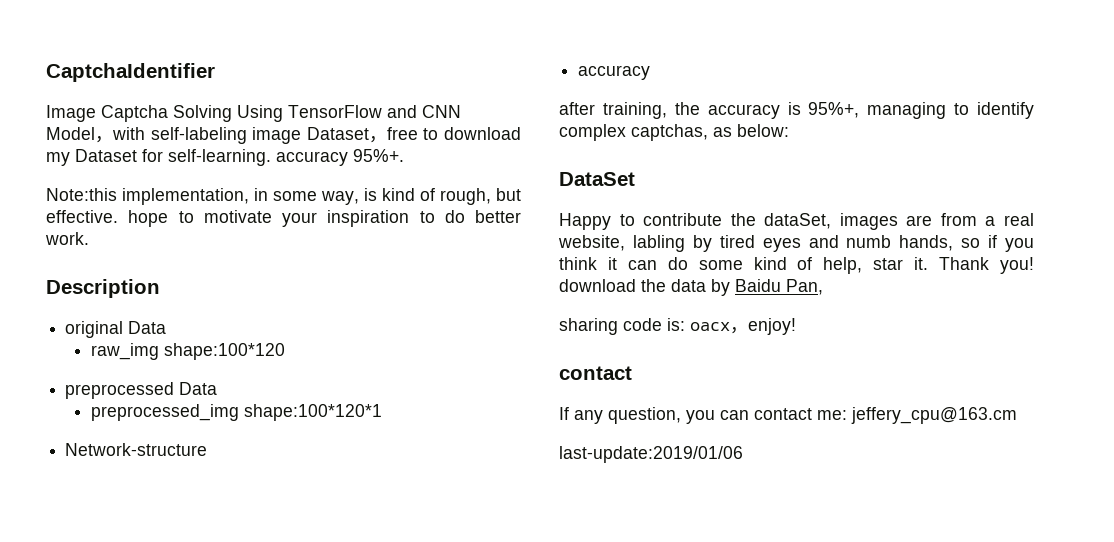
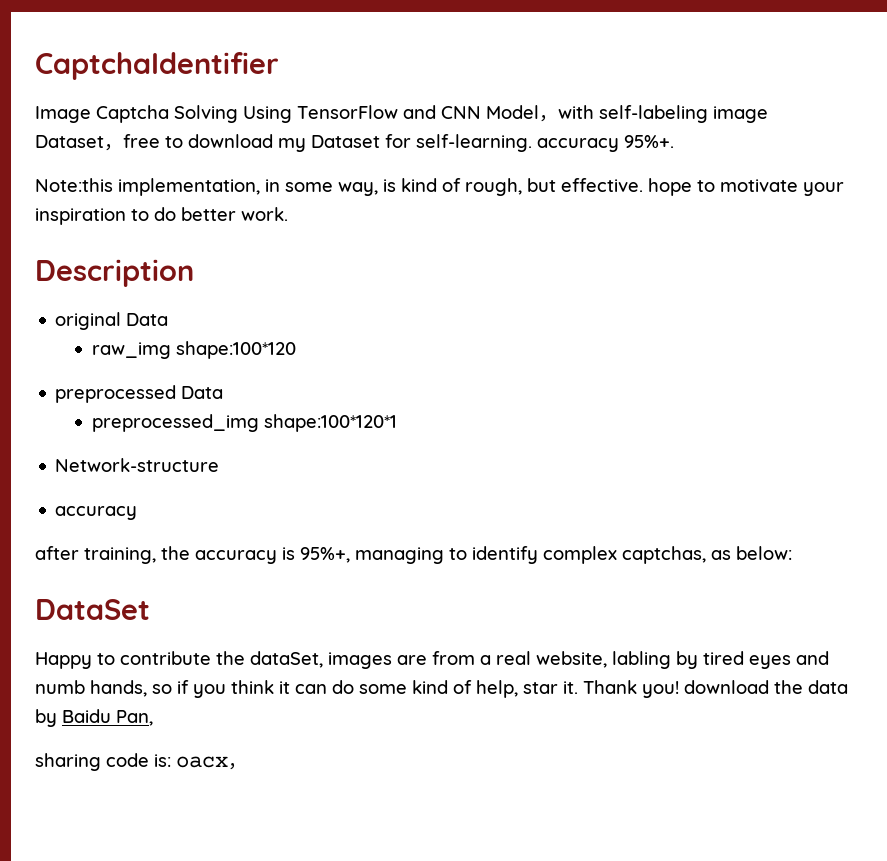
[748,318,796,335] [559,366,632,380] [559,407,1017,424] [559,446,743,463] enjoy! // contact // If any question, you can contact me: jeffery_cpu@163.cm // last-update:2019/01/06 -> (247, 766) none

